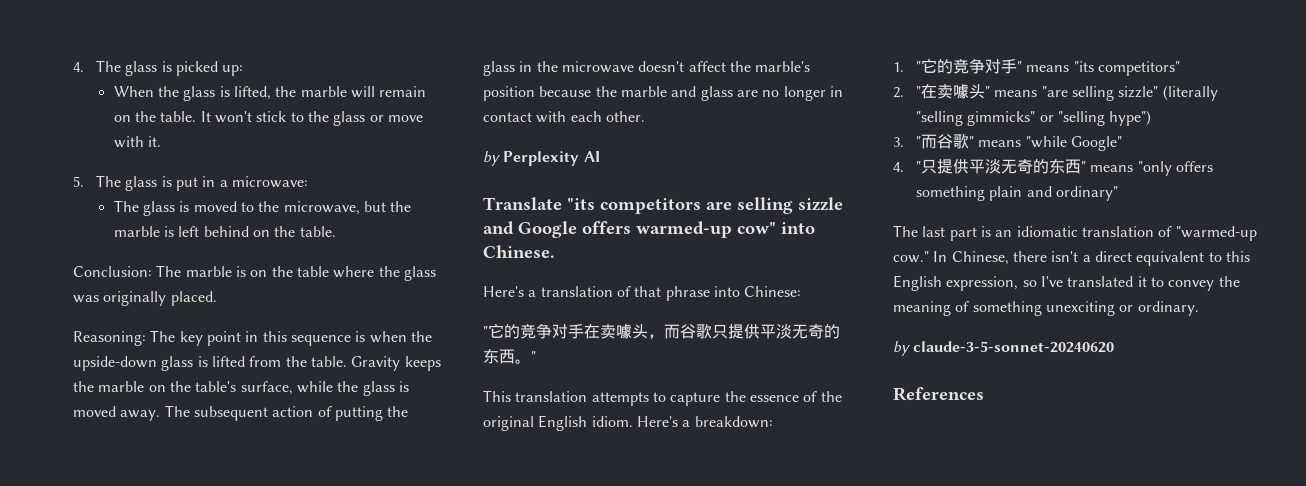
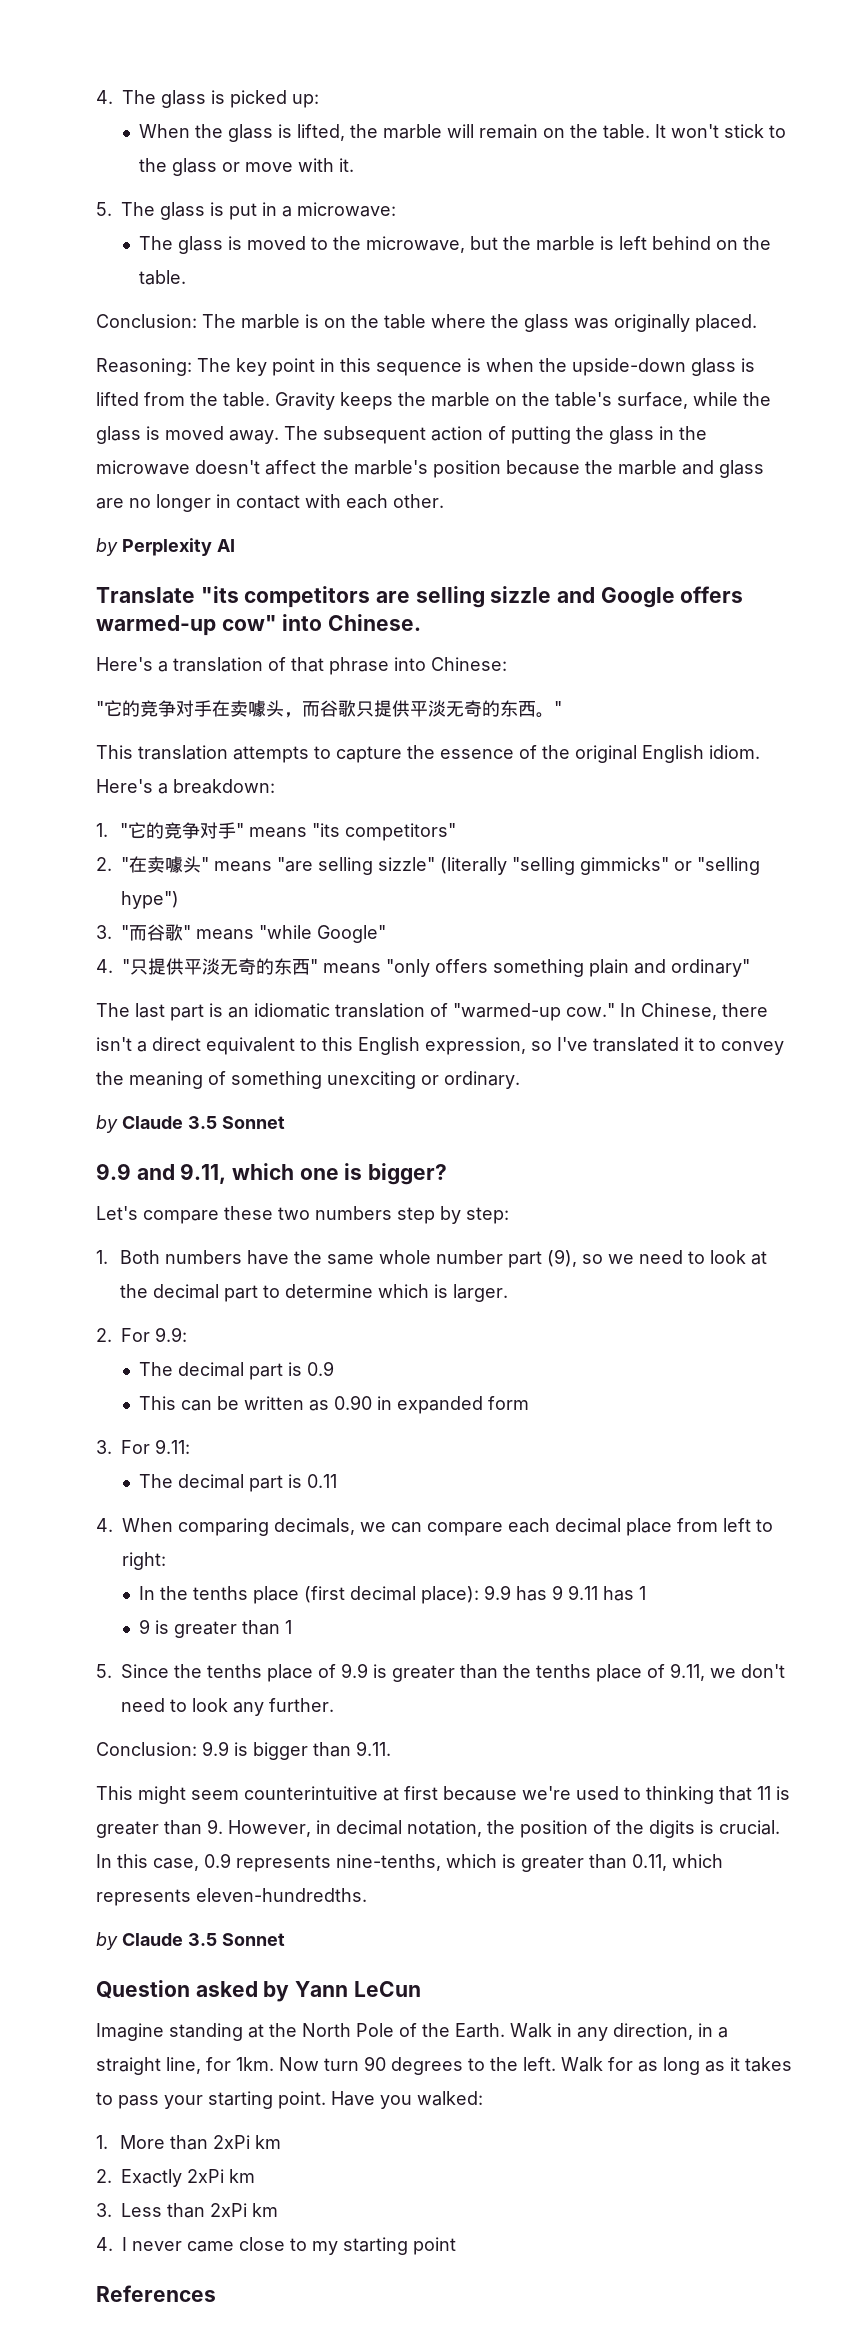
[913,341,1115,353] claude-3-5-sonnet-20240620 -> [122,1116,285,1129] [96,1163,448,1185] [96,1206,509,1224] [96,1249,767,1268] [119,1284,508,1302] [96,1327,187,1342] [139,1361,335,1380] [139,1395,530,1414] [96,1439,190,1454] [139,1474,338,1492] [96,1518,773,1536] [122,1552,166,1570] [139,1585,647,1604] [139,1619,293,1638] [96,1663,785,1682] [121,1698,334,1716] [96,1741,391,1760] [96,1786,790,1804] [96,1819,780,1838] [96,1853,723,1872] [96,1888,367,1906] [96,1932,285,1950] [96,1980,421,2002] [96,2023,728,2041] [96,2056,792,2075] [96,2091,483,2109] [96,2135,281,2150] [96,2169,255,2187] [96,2203,278,2218] [96,2237,456,2255] Claude 3.5 Sonnet // 9.9 and 9.11, which one is bigger? // Let's compare these two numbers step by step: // 1. Both numbers have the same whole number part (9), so we need to look at the decimal part to determine which is larger. // 2. For 9.9: // The decimal part is 0.9 // This can be written as 0.90 in expanded form // 3. For 9.11: // The decimal part is 0.11 // 4. When comparing decimals, we can compare each decimal place from left to right: // In the tenths place (first decimal place): 9.9 has 9 9.11 has 1 // 9 is greater than 1 // 5. Since the tenths place of 9.9 is greater than the tenths place of 9.11, we don't need to look any further. // Conclusion: 9.9 is bigger than 9.11. // This might seem counterintuitive at first because we're used to thinking that 11 is greater than 9. However, in decimal notation, the position of the digits is crucial. In this case, 0.9 represents nine-tenths, which is greater than 0.11, which represents eleven-hundredths. // by Claude 3.5 Sonnet // Question asked by Yann LeCun // Imagine standing at the North Pole of the Earth. Walk in any direction, in a straight line, for 1km. Now turn 90 degrees to the left. Walk for as long as it takes to pass your starting point. Have you walked: // 1. More than 2xPi km // 2. Exactly 2xPi km // 3. Less than 2xPi km // 4. I never came close to my starting point

